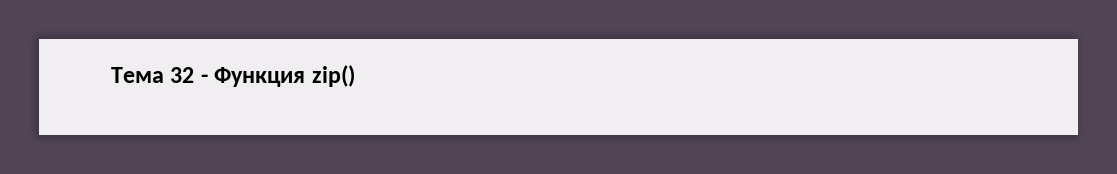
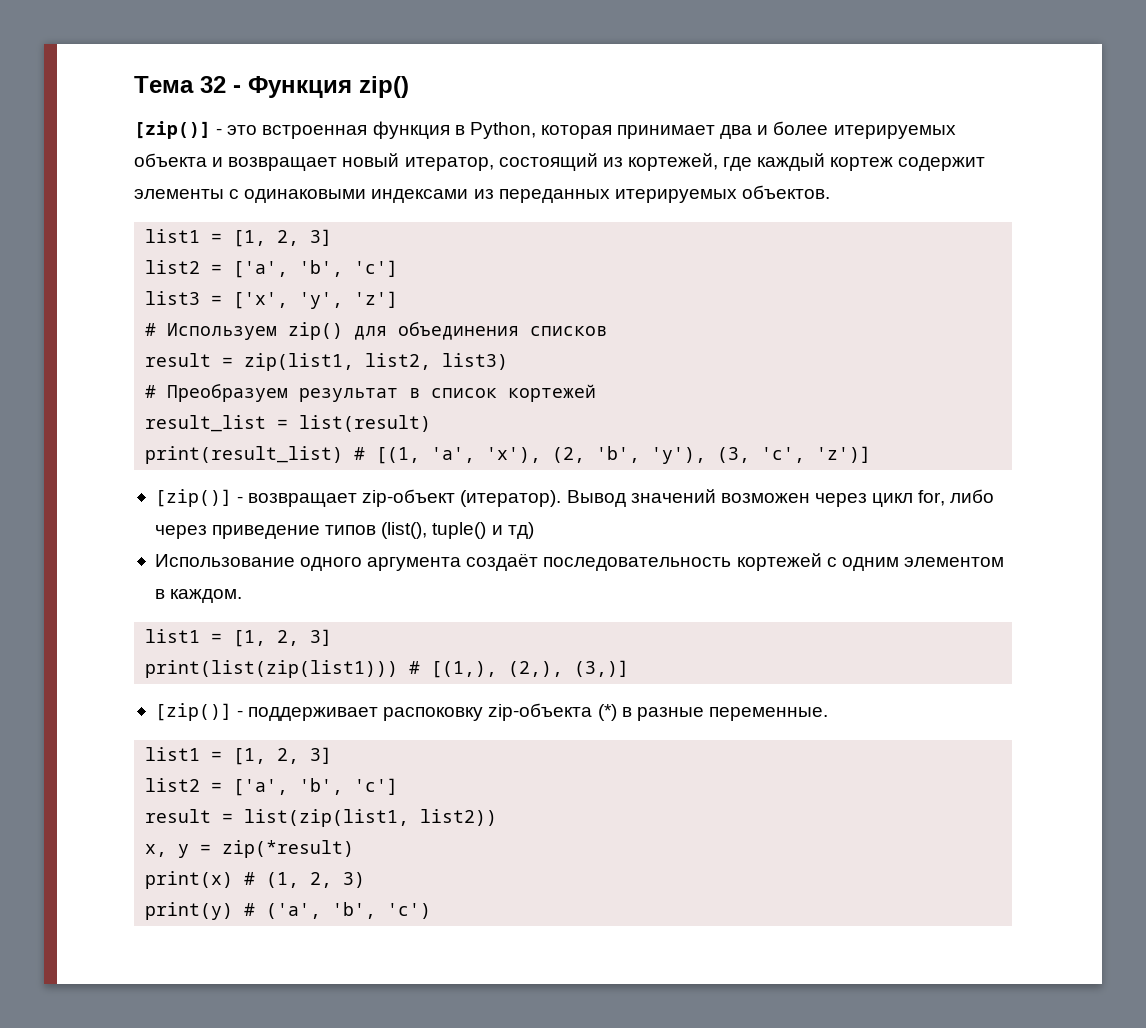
(355, 76) none -> [134,121,956,139] [134,153,986,171] [134,185,830,203] [145,229,333,247] [145,260,399,278] [145,291,399,309] [145,322,608,340] [145,353,509,371] [145,384,597,402] [145,415,432,432] [145,446,872,464] [154,489,995,507] [154,522,534,539] [154,553,1004,571] [154,589,243,603] [145,629,333,647] [145,660,630,678] [154,703,828,721] [145,747,333,765] [145,778,399,796] [145,809,498,827] [145,840,355,858] [145,871,366,889] [145,902,432,920] // [zip()] - это встроенная функция в Python, которая принимает два и более итерируемых объекта и возвращает новый итератор, состоящий из кортежей, где каждый кортеж содержит элементы с одинаковыми индексами из переданных итерируемых объектов. // list1 = [1, 2, 3] // list2 = ['a', 'b', 'c'] // list3 = ['x', 'y', 'z'] // # Используем zip() для объединения списков // result = zip(list1, list2, list3) // # Преобразуем результат в список кортежей // result_list = list(result) // print(result_list) # [(1, 'a', 'x'), (2, 'b', 'y'), (3, 'c', 'z')] // [zip()] - возвращает zip-объект (итератор). Вывод значений возможен через цикл for, либо через приведение типов (list(), tuple() и тд) // Использование одного аргумента создаёт последовательность кортежей с одним элементом в каждом. // list1 = [1, 2, 3] // print(list(zip(list1))) # [(1,), (2,), (3,)] // [zip()] - поддерживает распоковку zip-объекта (*) в разные переменные. // list1 = [1, 2, 3] // list2 = ['a', 'b', 'c'] // result = list(zip(list1, list2)) // x, y = zip(*result) // print(x) # (1, 2, 3) // print(y) # ('a', 'b', 'c')

